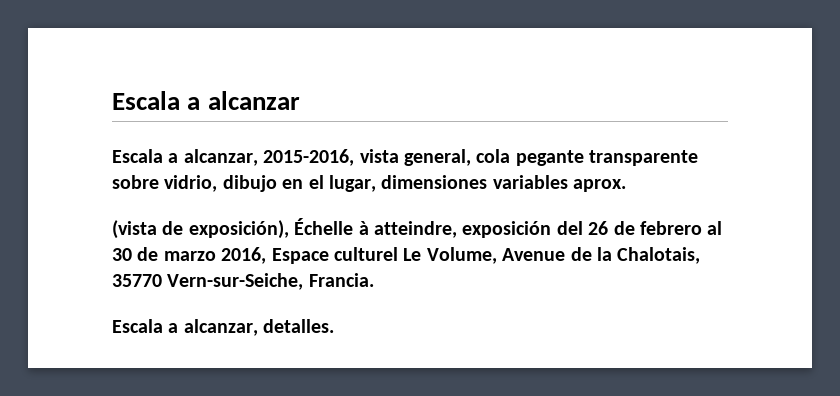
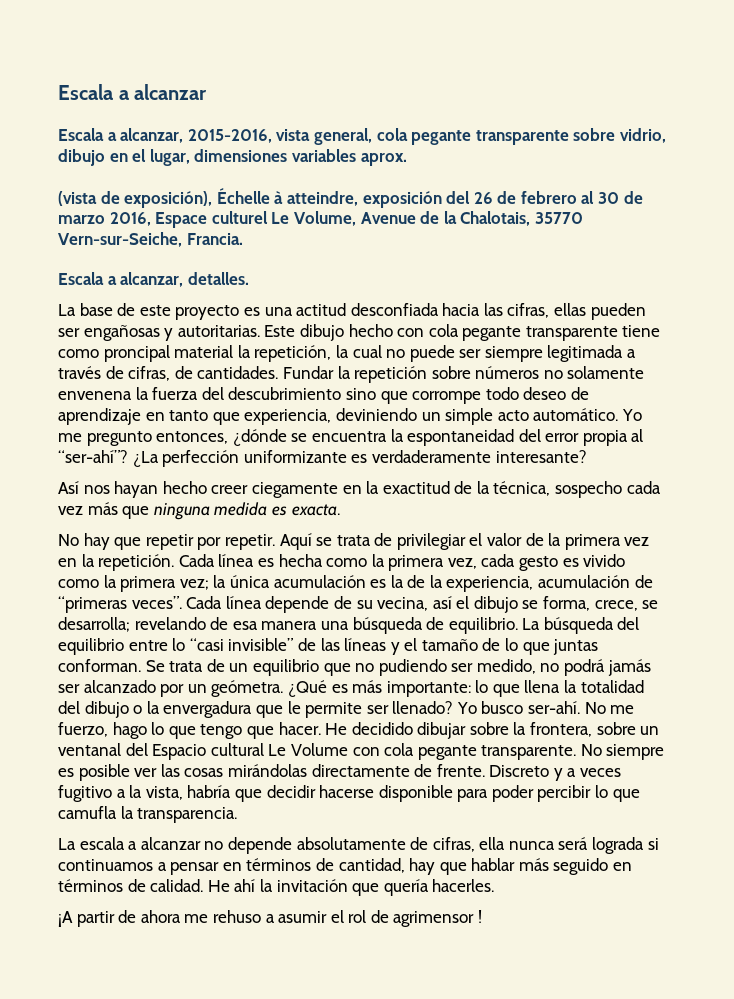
(335, 326) none -> [58,303,646,320] [58,324,661,341] [58,345,637,362] [58,366,645,383] [58,387,589,404] [58,408,642,425] [58,429,644,446] [58,450,587,467] [58,481,661,498] [58,502,340,520] [58,533,650,550] [58,554,626,571] [58,575,653,592] [58,596,659,613] [58,617,640,634] [58,638,599,655] [58,659,651,676] [58,680,644,697] [58,701,635,718] [58,722,660,739] [58,743,665,760] [58,764,622,781] [58,785,640,802] [58,806,238,823] [58,837,659,854] [58,858,633,875] [58,879,495,896] [58,910,483,927] // La base de este proyecto es una actitud desconfiada hacia las cifras, ellas pueden ser engañosas y autoritarias. Este dibujo hecho con cola pegante transparente tiene como proncipal material la repetición, la cual no puede ser siempre legitimada a través de cifras, de cantidades. Fundar la repetición sobre números no solamente envenena la fuerza del descubrimiento sino que corrompe todo deseo de aprendizaje en tanto que experiencia, deviniendo un simple acto automático. Yo me pregunto entonces, ¿dónde se encuentra la espontaneidad del error propia al “ser-ahí”? ¿La perfección uniformizante es verdaderamente interesante? // Así nos hayan hecho creer ciegamente en la exactitud de la técnica, sospecho cada vez más que ninguna medida es exacta. // No hay que repetir por repetir. Aquí se trata de privilegiar el valor de la primera vez en la repetición. Cada línea es hecha como la primera vez, cada gesto es vivido como la primera vez; la única acumulación es la de la experiencia, acumulación de “primeras veces”. Cada línea depende de su vecina, así el dibujo se forma, crece, se desarrolla; revelando de esa manera una búsqueda de equilibrio. La búsqueda del equilibrio entre lo “casi invisible” de las líneas y el tamaño de lo que juntas conforman. Se trata de un equilibrio que no pudiendo ser medido, no podrá jamás ser alcanzado por un geómetra. ¿Qué es más importante: lo que llena la totalidad del dibujo o la envergadura que le permite ser llenado? Yo busco ser-ahí. No me fuerzo, hago lo que tengo que hacer. He decidido dibujar sobre la frontera, sobre un ventanal del Espacio cultural Le Volume con cola pegante transparente. No siempre es posible ver las cosas mirándolas directamente de frente. Discreto y a veces fugitivo a la vista, habría que decidir hacerse disponible para poder percibir lo que camufla la transparencia. // La escala a alcanzar no depende absolutamente de cifras, ella nunca será lograda si continuamos a pensar en términos de cantidad, hay que hablar más seguido en términos de calidad. He ahí la invitación que quería hacerles. // ¡A partir de ahora me rehuso a asumir el rol de agrimensor !

